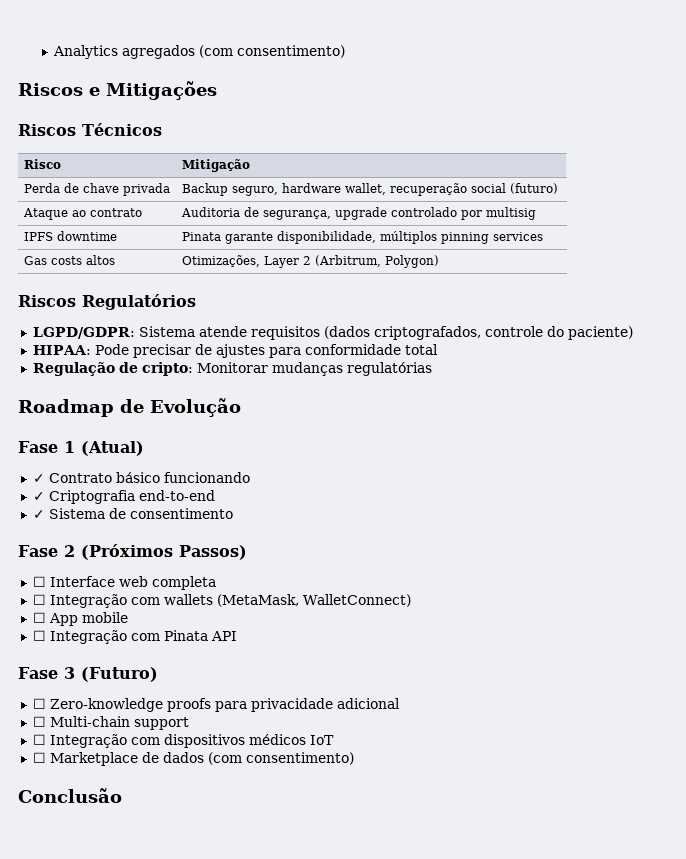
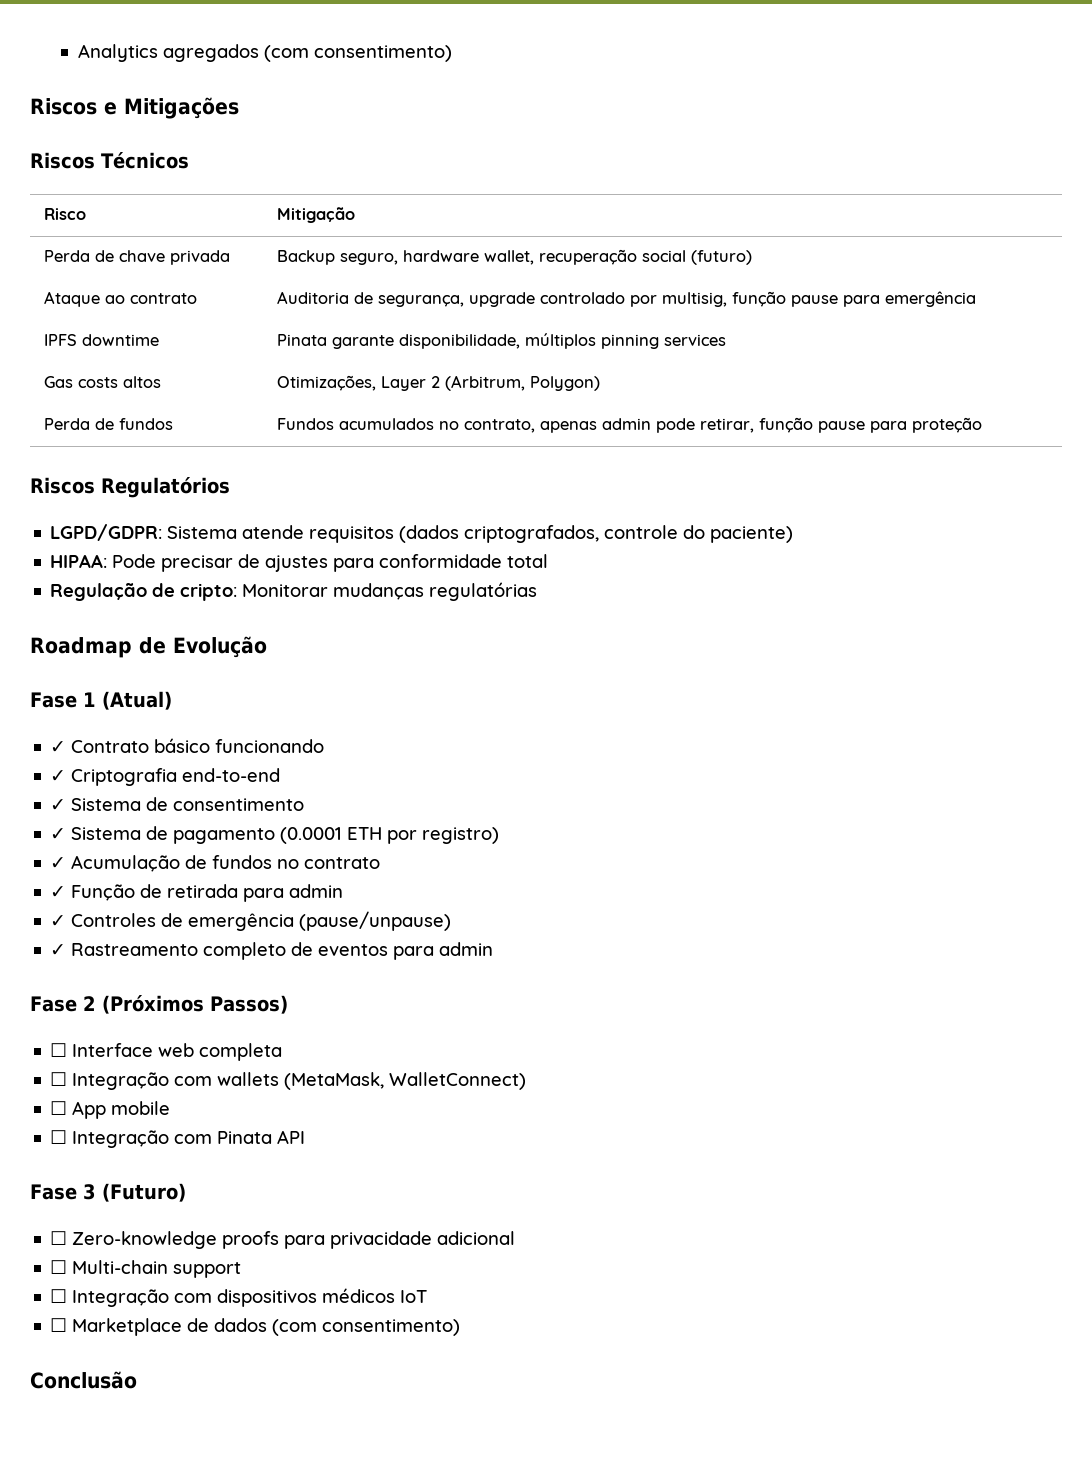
[485,207,536,220] multisig -> [662,291,977,307] multisig, função pause para emergência
(439, 261) none -> [44,418,174,430] [277,417,983,433] // Perda de fundos | Fundos acumulados no contrato, apenas admin pode retirar, função pause para proteção
(233, 513) none -> [50,826,500,844] [50,855,381,872] [50,884,344,902] [50,911,452,931] [50,942,494,960] // ✓ Sistema de pagamento (0.0001 ETH por registro) // ✓ Acumulação de fundos no contrato // ✓ Função de retirada para admin // ✓ Controles de emergência (pause/unpause) // ✓ Rastreamento completo de eventos para admin

